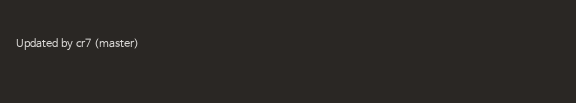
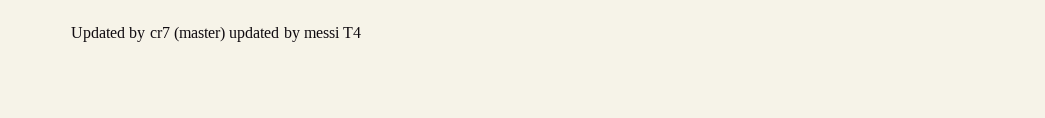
(139, 43) none -> [229,27,362,42] updated by messi T4

